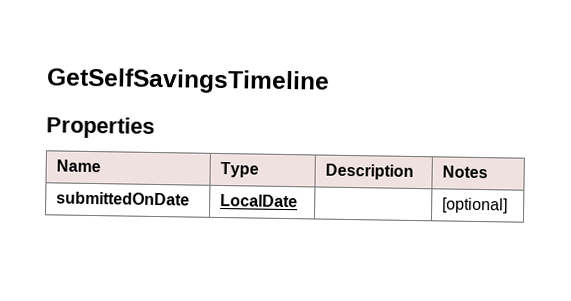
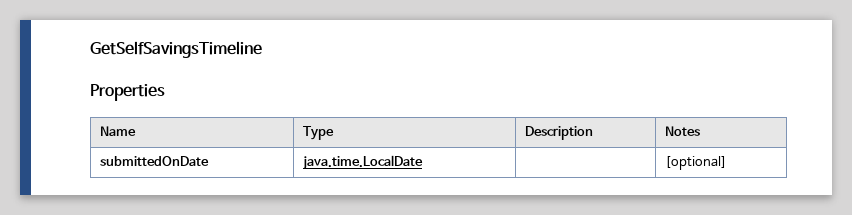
[220,193,299,208] LocalDate -> [302,155,423,170] java.time.LocalDate

